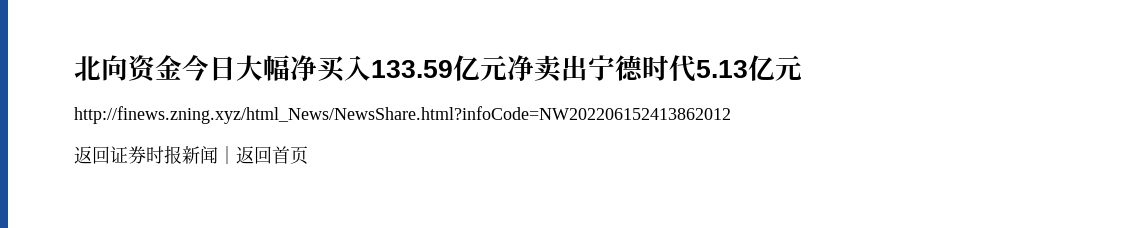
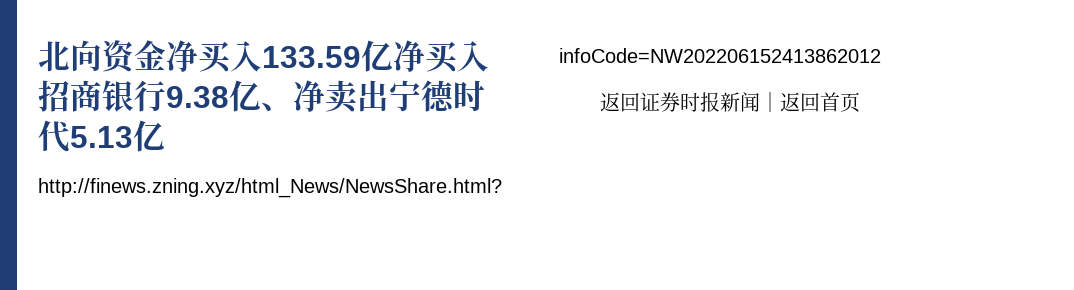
[182,55,290,81] 今日大幅 -> (166, 55) none
[480,55,507,81] 元 -> [393,40,489,74] [38,80,293,112] 净买入招商银行9.38亿、
[775,55,802,81] 元 -> (165, 136) none

